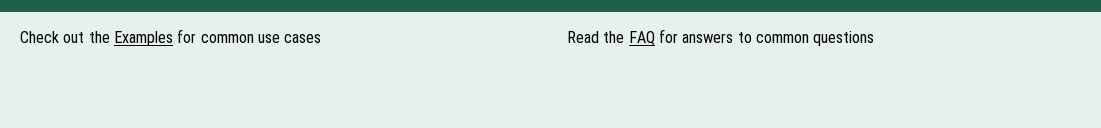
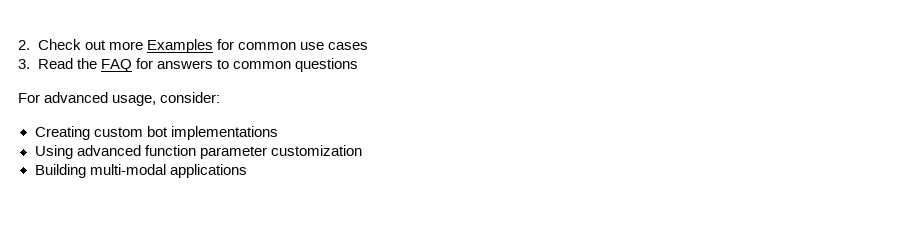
(20, 37) none -> [18,40,30,50] 2.
[88,31,110,43] the -> [108,41,143,50] more
(322, 38) none -> [18,59,30,69] 3.
(875, 38) none -> [18,92,221,106] [34,126,278,140] [34,145,362,159] [34,164,247,178] // For advanced usage, consider: // Creating custom bot implementations // Using advanced function parameter customization // Building multi-modal applications

